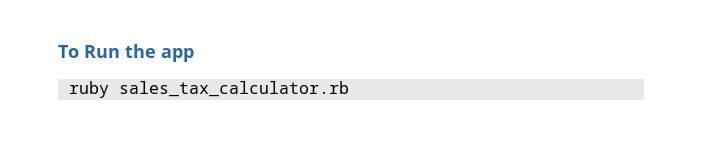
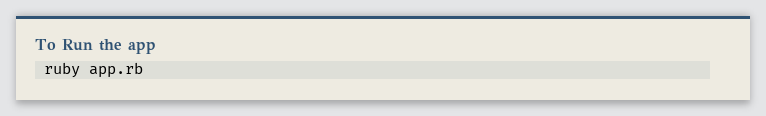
[118,81,349,97] sales_tax_calculator.rb -> [89,62,143,78] app.rb

